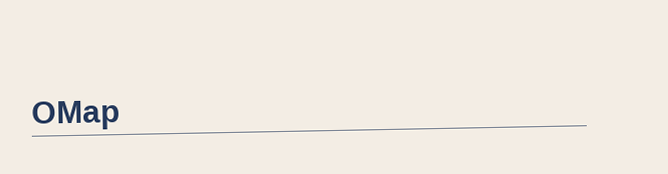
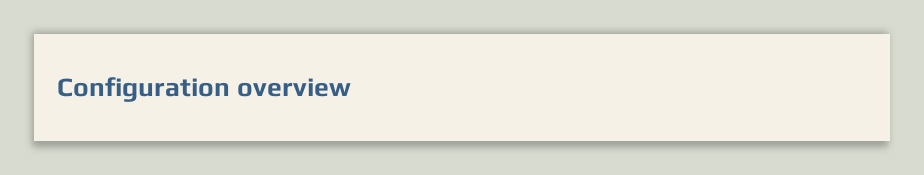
[31,100,120,131] OMap -> [57,77,352,102] Configuration overview

